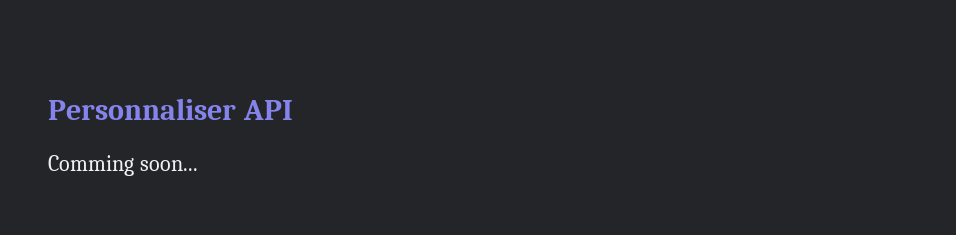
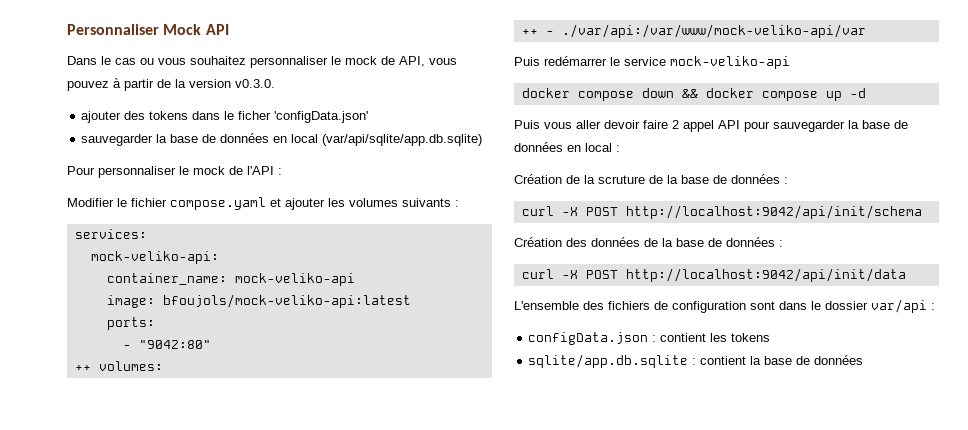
(236, 109) none -> [163,24,202,35] Mock
[48,155,198,176] Comming soon... -> [67,56,457,68] [67,78,275,91] [81,111,369,123] [81,133,483,146] [67,166,282,178] [67,197,459,210] [74,229,147,239] [90,251,219,264] [106,273,355,286] [106,294,411,308] [106,317,155,330] [122,340,211,349] [74,361,163,371] [521,24,866,38] [514,56,790,69] [521,88,866,101] [514,120,908,132] [514,142,620,152] [514,174,788,184] [521,205,922,219] [514,237,783,247] [521,268,906,282] [514,299,935,313] [528,332,771,345] [528,354,864,368] Dans le cas ou vous souhaitez personnaliser le mock de API, vous pouvez à partir de la version v0.3.0. // ajouter des tokens dans le ficher 'configData.json' // sauvegarder la base de données en local (var/api/sqlite/app.db.sqlite) // Pour personnaliser le mock de l'API : // Modifier le fichier compose.yaml et ajouter les volumes suivants : // services: // mock-veliko-api: // container_name: mock-veliko-api // image: bfoujols/mock-veliko-api:latest // ports: // - "9042:80" // ++ volumes: // ++ - ./var/api:/var/www/mock-veliko-api/var // Puis redémarrer le service mock-veliko-api // docker compose down && docker compose up -d // Puis vous aller devoir faire 2 appel API pour sauvegarder la base de données en local : // Création de la scruture de la base de données : // curl -X POST http://localhost:9042/api/init/schema // Création des données de la base de données : // curl -X POST http://localhost:9042/api/init/data // L'ensemble des fichiers de configuration sont dans le dossier var/api : // configData.json : contient les tokens // sqlite/app.db.sqlite : contient la base de données

